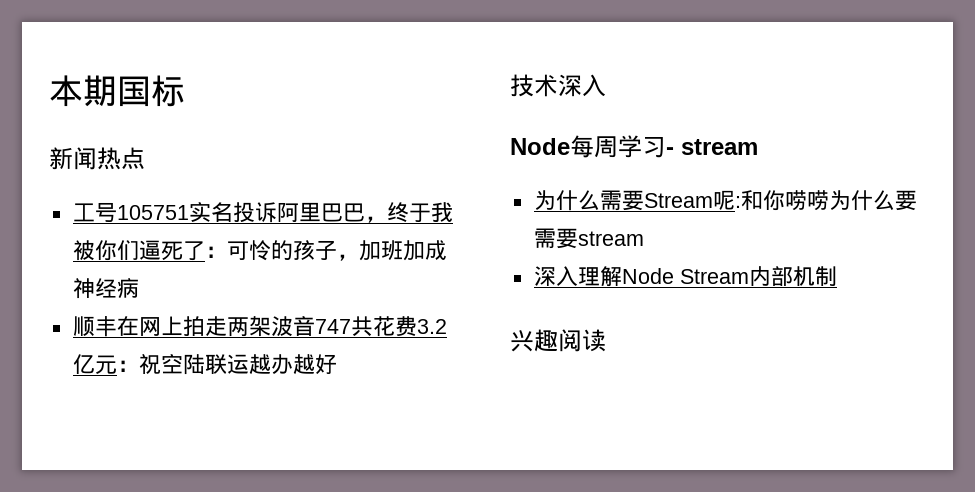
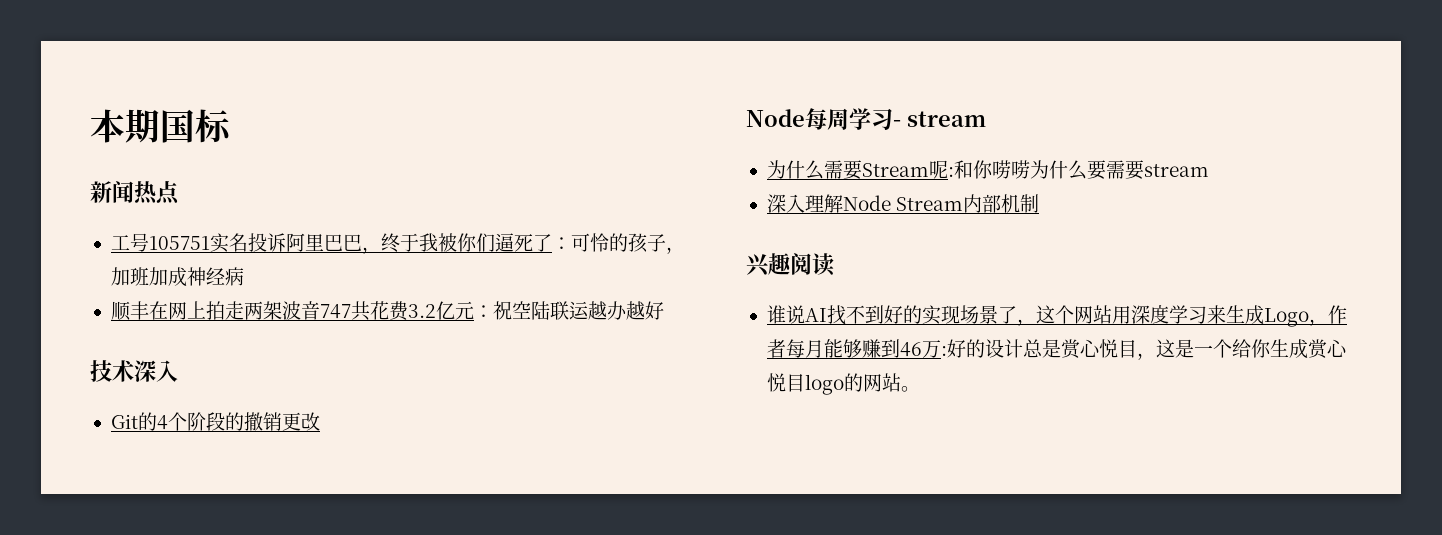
(606, 85) none -> [110,412,320,431] // Git的4个阶段的撤销更改
(606, 340) none -> [766,305,1347,327] [766,339,1347,360] [766,373,920,395] // 谁说AI找不到好的实现场景了，这个网站用深度学习来生成Logo，作者每月能够赚到46万:好的设计总是赏心悦目，这是一个给你生成赏心悦目logo的网站。

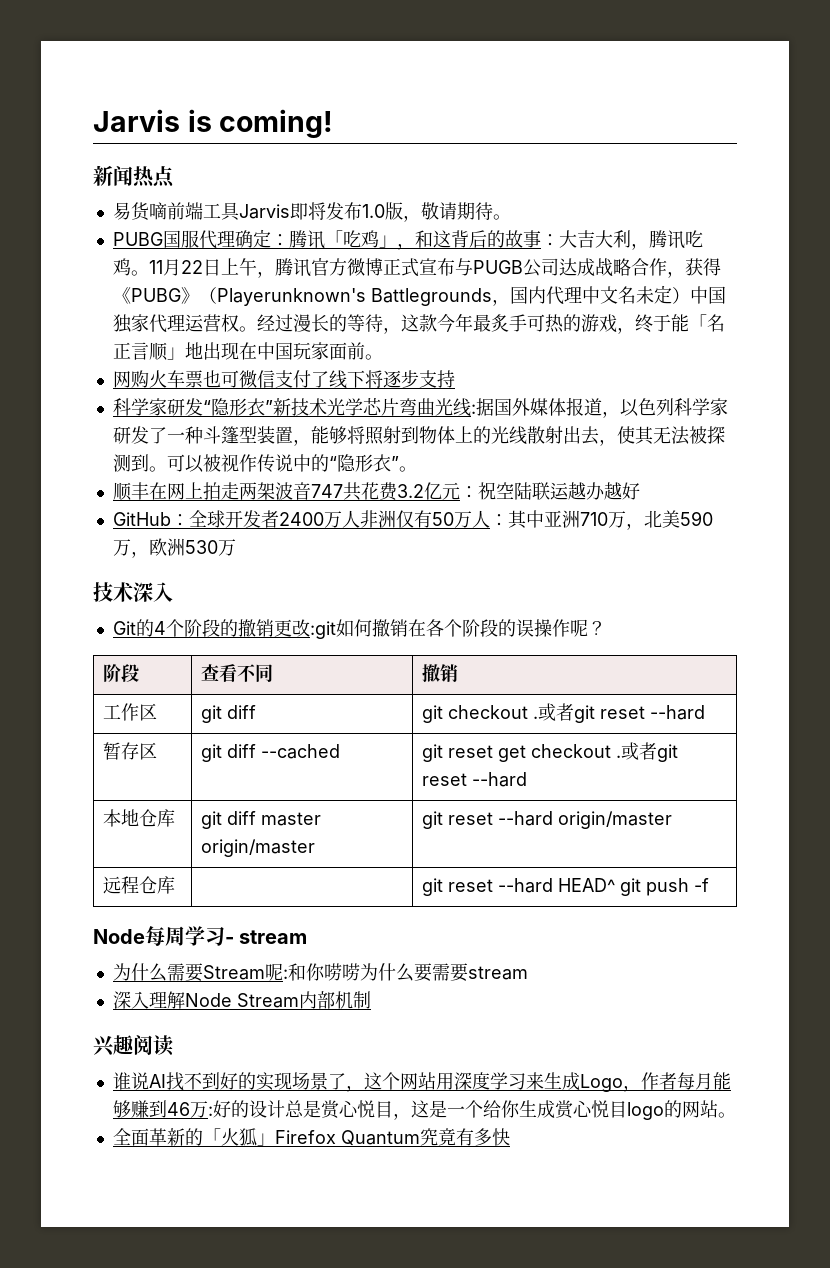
[90,109,232,143] 本期国标 -> [93,109,334,139] Jarvis is coming!
[110,233,685,254] [110,267,244,287] 工号105751实名投诉阿里巴巴，终于我被你们逼死了：可怜的孩子，加班加成神经病 -> [112,202,511,222] [112,229,703,250] [112,258,721,278] [112,285,726,306] [112,313,725,334] [112,342,383,361] [112,370,455,389] [112,397,728,418] [112,426,725,446] [112,454,417,473] 易货嘀前端工具Jarvis即将发布1.0版，敬请期待。 // PUBG国服代理确定：腾讯「吃鸡」，和这背后的故事：大吉大利，腾讯吃鸡。11月22日上午，腾讯官方微博正式宣布与PUGB公司达成战略合作，获得《PUBG》（Playerunknown's Battlegrounds，国内代理中文名未定）中国独家代理运营权。经过漫长的等待，这款今年最炙手可热的游戏，终于能「名正言顺」地出现在中国玩家面前。 // 网购火车票也可微信支付了线下将逐步支持 // 科学家研发“隐形衣”新技术光学芯片弯曲光线:据国外媒体报道，以色列科学家研发了一种斗篷型装置，能够将照射到物体上的光线散射出去，使其无法被探测到。可以被视作传说中的“隐形衣”。
(664, 310) none -> [112,510,713,530] [112,538,236,558] // GitHub：全球开发者2400万人非洲仅有50万人：其中亚洲710万，北美590万，欧洲530万
(320, 421) none -> [309,619,606,639] [102,664,139,682] [200,664,273,682] [421,664,458,682] [102,703,157,721] [200,705,256,723] [421,703,705,723] [102,742,157,760] [200,744,340,762] [421,742,678,762] [421,772,527,787] [102,809,175,827] [200,811,321,829] [200,839,315,857] [421,811,672,829] [102,876,175,894] [421,878,709,896] :git如何撤销在各个阶段的误操作呢？ // 阶段 | 查看不同 | 撤销 // 工作区 | git diff | git checkout .或者git reset --hard // 暂存区 | git diff --cached | git reset get checkout .或者git reset --hard // 本地仓库 | git diff master origin/master | git reset --hard origin/master // 远程仓库 | | git reset --hard HEAD^ git push -f
(920, 389) none -> [112,1128,510,1146] // 全面革新的「火狐」Firefox Quantum究竟有多快

